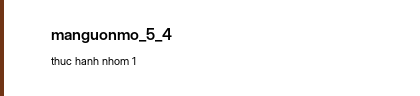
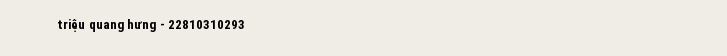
[51,28,172,43] [51,57,136,65] manguonmo_5_4 // thuc hanh nhom 1 -> [57,19,246,32] triệu quang hưng - 22810310293

